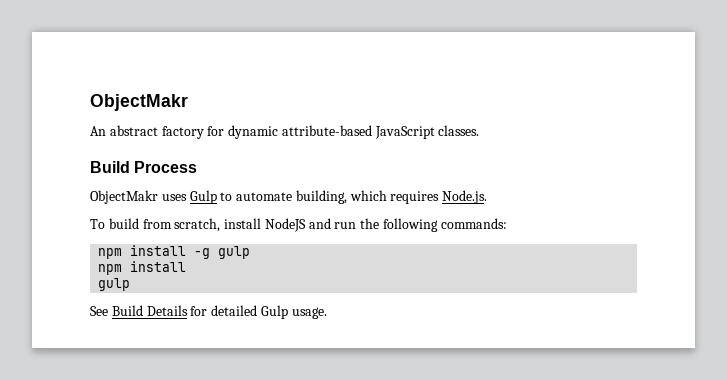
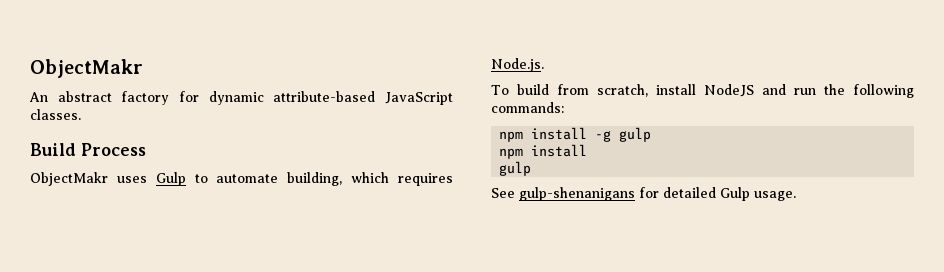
[111,305,188,316] Build Details -> [519,187,635,201] gulp-shenanigans

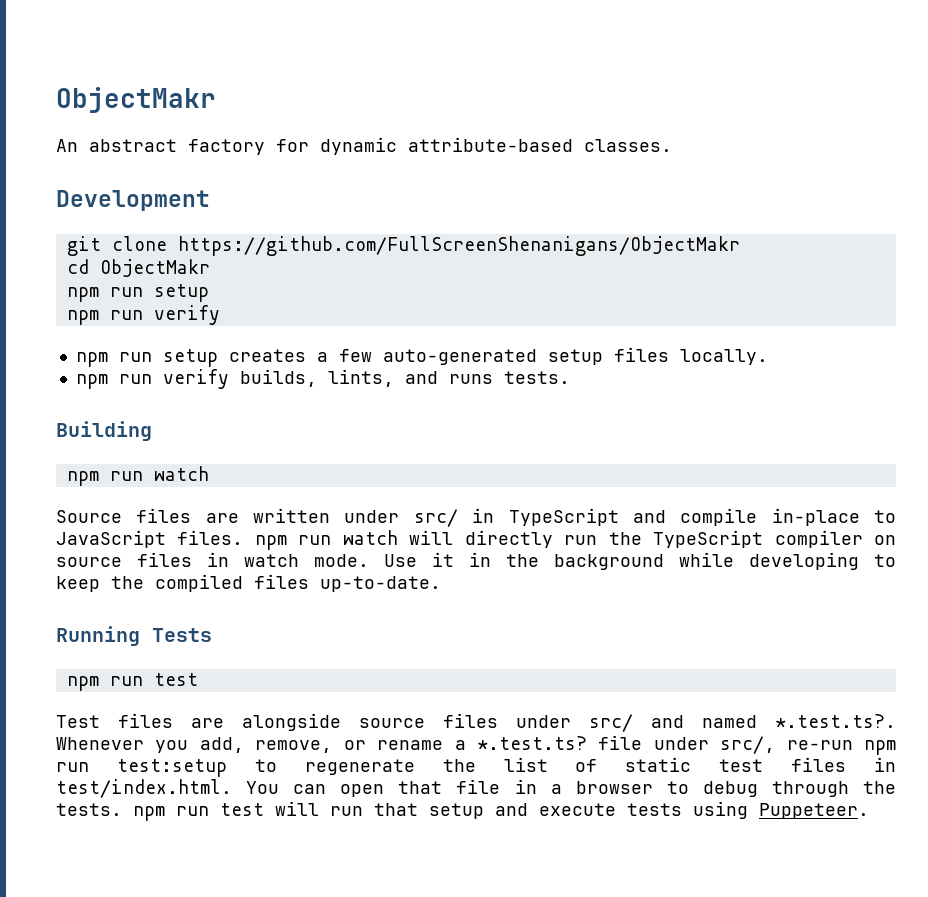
[385,92,453,105] JavaScript -> (573, 144) none
[30,143,146,156] [30,172,453,186] [491,58,544,72] [491,84,914,98] [491,102,564,113] [499,127,652,142] [499,144,588,159] [499,161,532,176] [491,187,796,201] Build Process // ObjectMakr uses Gulp to automate building, which requires Node.js. // To build from scratch, install NodeJS and run the following commands: // npm install -g gulp // npm install // gulp // See gulp-shenanigans for detailed Gulp usage. -> [56,190,210,211] [66,236,740,256] [66,259,210,277] [66,284,209,302] [66,305,220,325] [75,347,768,367] [75,369,570,389] [56,421,152,441] [66,466,209,486] [56,508,897,527] [56,530,897,550] [56,552,896,570] [56,574,441,592] [56,626,212,646] [66,673,198,691] [56,713,896,732] [56,735,896,755] [56,757,896,777] [56,779,897,798] [56,801,869,821] Development // git clone https://github.com/FullScreenShenanigans/ObjectMakr // cd ObjectMakr // npm run setup // npm run verify // npm run setup creates a few auto-generated setup files locally. // npm run verify builds, lints, and runs tests. // Building // npm run watch // Source files are written under src/ in TypeScript and compile in-place to JavaScript files. npm run watch will directly run the TypeScript compiler on source files in watch mode. Use it in the background while developing to keep the compiled files up-to-date. // Running Tests // npm run test // Test files are alongside source files under src/ and named *.test.ts?. Whenever you add, remove, or rename a *.test.ts? file under src/, re-run npm run test:setup to regenerate the list of static test files in test/index.html. You can open that file in a browser to debug through the tests. npm run test will run that setup and execute tests using Puppeteer.

